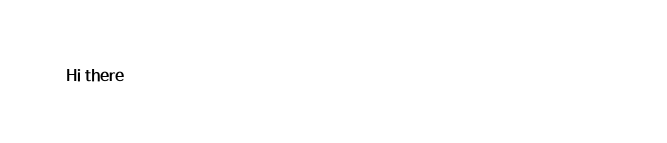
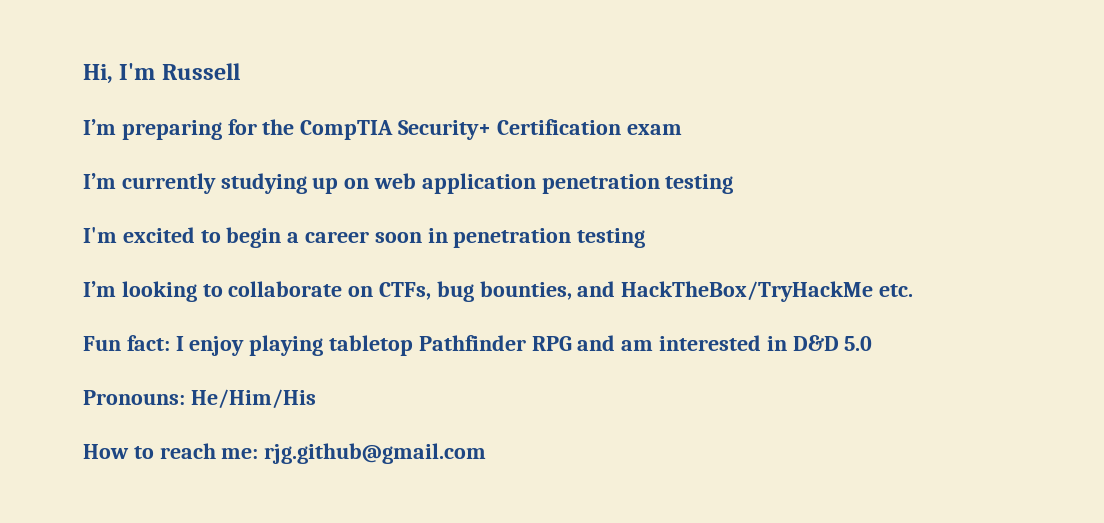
[66,69,125,82] Hi there -> [83,63,240,84] [83,119,682,140] [83,173,734,194] [83,227,646,248] [83,281,914,302] [83,335,873,356] [83,389,316,409] [83,443,487,464] Hi, I'm Russell // I’m preparing for the CompTIA Security+ Certification exam // I’m currently studying up on web application penetration testing // I'm excited to begin a career soon in penetration testing // I’m looking to collaborate on CTFs, bug bounties, and HackTheBox/TryHackMe etc. // Fun fact: I enjoy playing tabletop Pathfinder RPG and am interested in D&D 5.0 // Pronouns: He/Him/His // How to reach me: rjg.github@gmail.com

